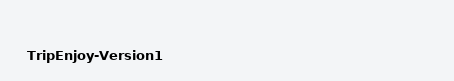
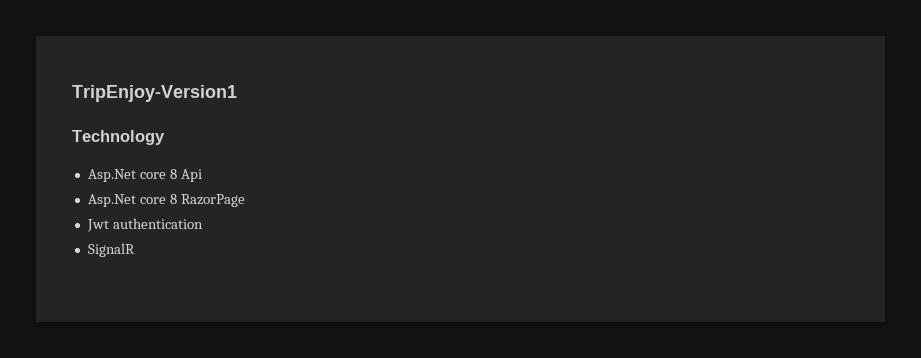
(163, 56) none -> [72,130,165,145] [87,169,202,182] [87,194,245,207] [86,218,203,232] [87,243,135,257] // Technology // Asp.Net core 8 Api // Asp.Net core 8 RazorPage // Jwt authentication // SignalR

